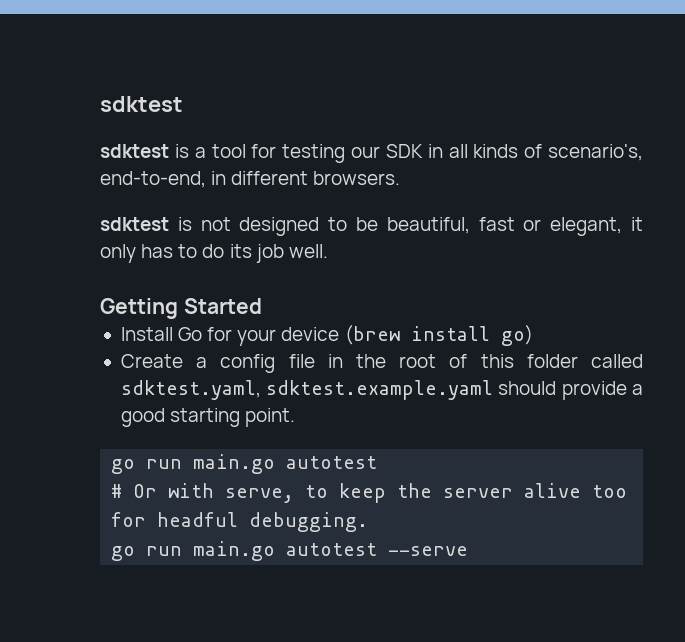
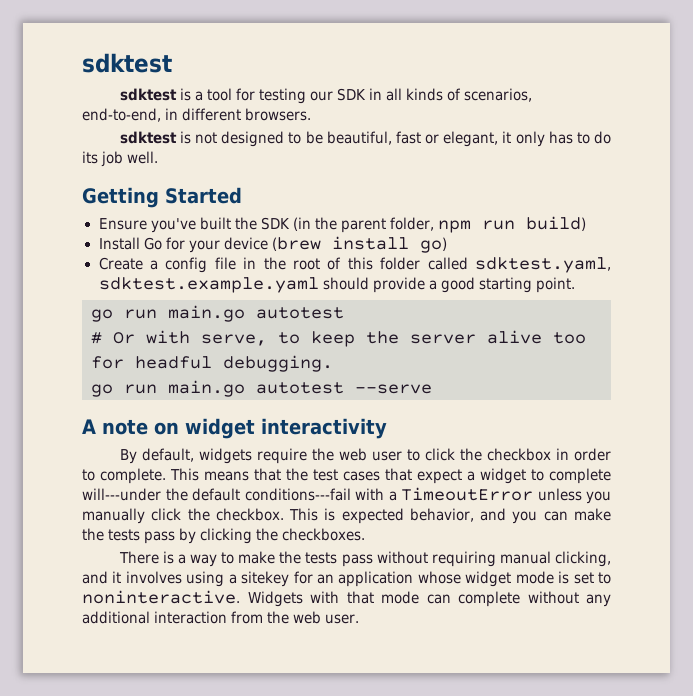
[547,144,643,161] scenario's, -> [464,88,533,102] scenarios,
(262, 306) none -> [98,216,586,233] // Ensure you've built the SDK (in the parent folder, npm run build)
(469, 551) none -> [82,418,387,439] [119,448,611,464] [82,468,611,484] [82,487,611,504] [82,508,611,524] [82,528,366,544] [118,551,611,567] [82,571,612,587] [82,590,611,607] [82,611,360,624] // A note on widget interactivity // By default, widgets require the web user to click the checkbox in order to complete. This means that the test cases that expect a widget to complete will---under the default conditions---fail with a TimeoutError unless you manually click the checkbox. This is expected behavior, and you can make the tests pass by clicking the checkboxes. // There is a way to make the tests pass without requiring manual clicking, and it involves using a sitekey for an application whose widget mode is set to noninteractive. Widgets with that mode can complete without any additional interaction from the web user.

